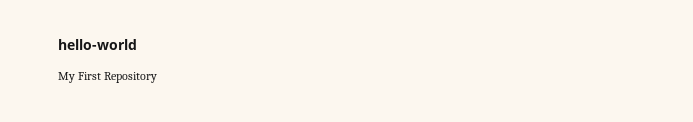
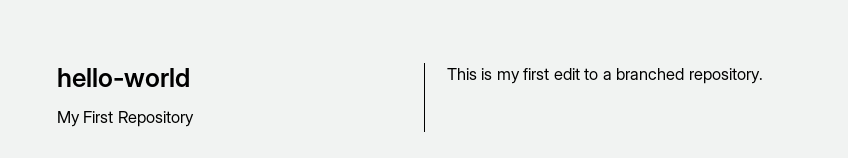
(158, 77) none -> [447,68,763,84] // This is my first edit to a branched repository.

